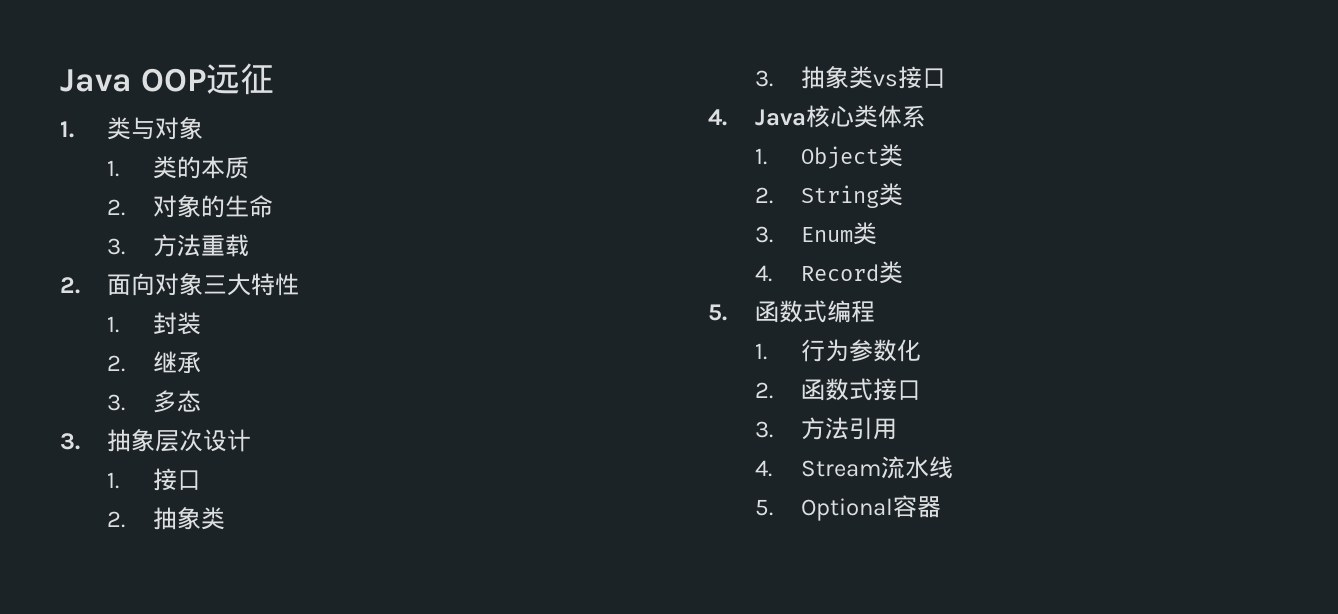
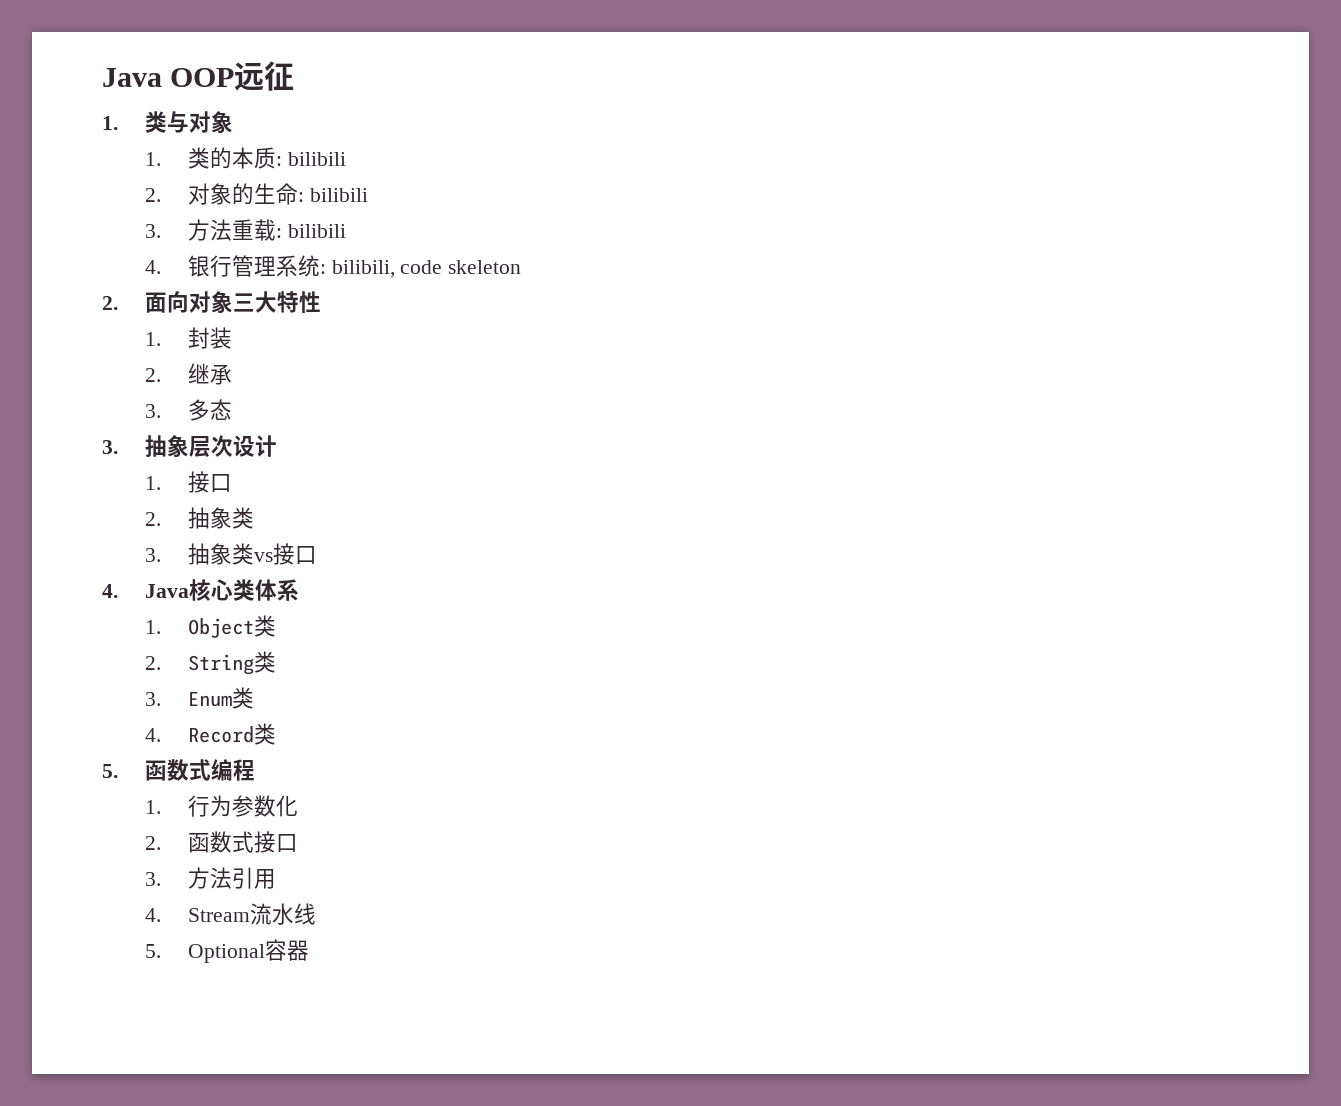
(250, 167) none -> [275,152,346,166] : bilibili
(274, 206) none -> [297,188,368,202] : bilibili
(250, 245) none -> [275,224,346,238] [144,255,522,278] : bilibili // 4.银行管理系统: bilibili, code skeleton

